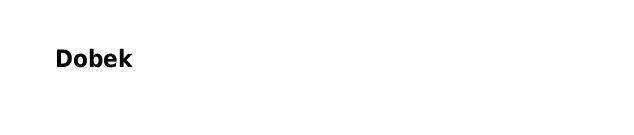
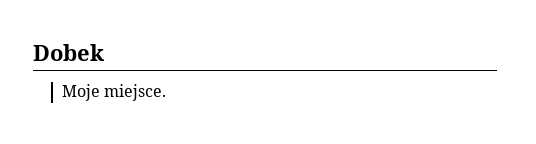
(133, 58) none -> [61,84,167,101] // Moje miejsce.

